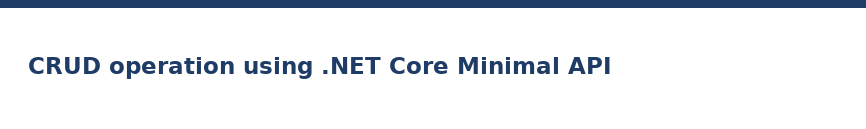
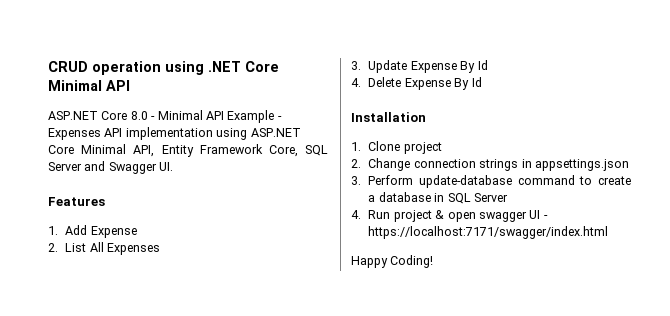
(612, 65) none -> [48,110,282,123] [48,127,301,140] [48,144,328,157] [48,161,174,174] [48,197,105,206] [48,225,137,238] [48,242,161,255] [351,60,488,73] [351,77,482,90] [351,112,426,122] [351,141,442,154] [351,158,629,171] [351,175,631,188] [368,192,508,204] [351,210,548,222] [368,226,609,239] [351,255,434,268] // ASP.NET Core 8.0 - Minimal API Example - Expenses API implementation using ASP.NET Core Minimal API, Entity Framework Core, SQL Server and Swagger UI. // Features // 1. Add Expense // 2. List All Expenses // 3. Update Expense By Id // 4. Delete Expense By Id // Installation // 1. Clone project // 2. Change connection strings in appsettings.json // 3. Perform update-database command to create a database in SQL Server // 4. Run project & open swagger UI - https://localhost:7171/swagger/index.html // Happy Coding!

